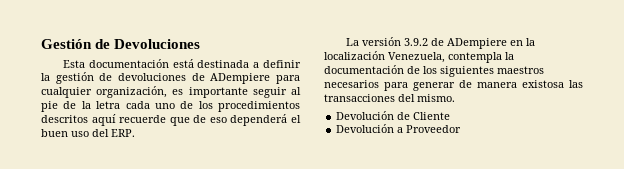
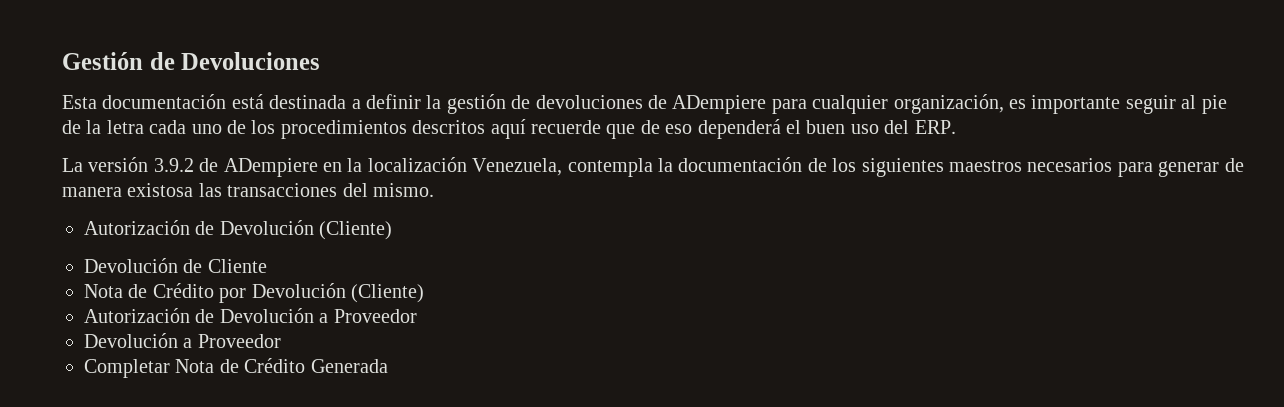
(455, 98) none -> [84,220,393,240] // Autorización de Devolución (Cliente)
[336,124,462,133] Devolución a Proveedor -> [84,283,424,303] [84,308,417,323] [84,333,281,348] [84,358,388,378] Nota de Crédito por Devolución (Cliente) // Autorización de Devolución a Proveedor // Devolución a Proveedor // Completar Nota de Crédito Generada

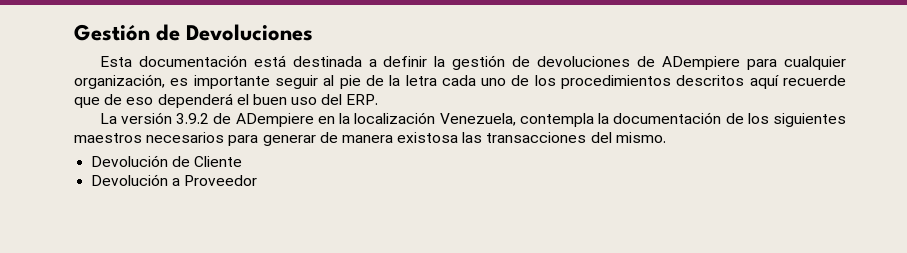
[84,220,393,240] // Autorización de Devolución (Cliente) -> (666, 137) none
[84,283,424,303] [84,308,417,323] [84,333,281,348] [84,358,388,378] Nota de Crédito por Devolución (Cliente) // Autorización de Devolución a Proveedor // Devolución a Proveedor // Completar Nota de Crédito Generada -> [91,174,258,186] Devolución a Proveedor

